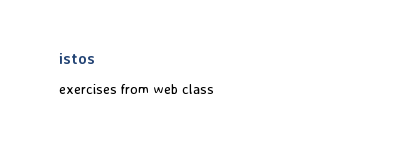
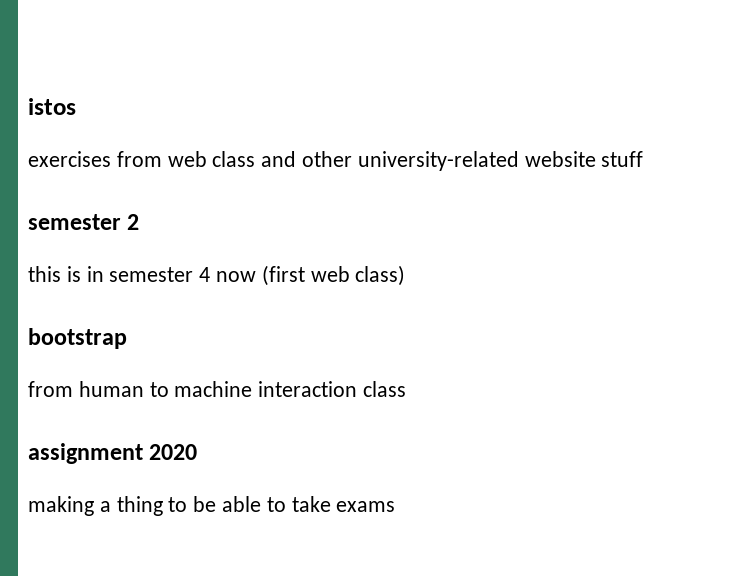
(214, 89) none -> [261,151,644,171] [28,214,140,230] [28,265,406,286] [28,328,127,349] [28,381,407,397] [28,443,198,464] [28,496,396,516] and other university-related website stuff // semester 2 // this is in semester 4 now (first web class) // bootstrap // from human to machine interaction class // assignment 2020 // making a thing to be able to take exams

